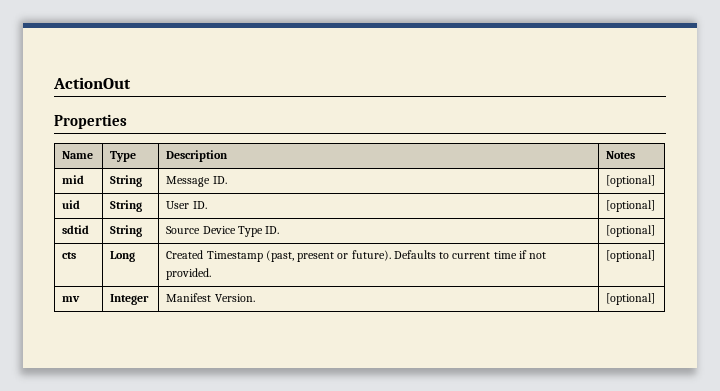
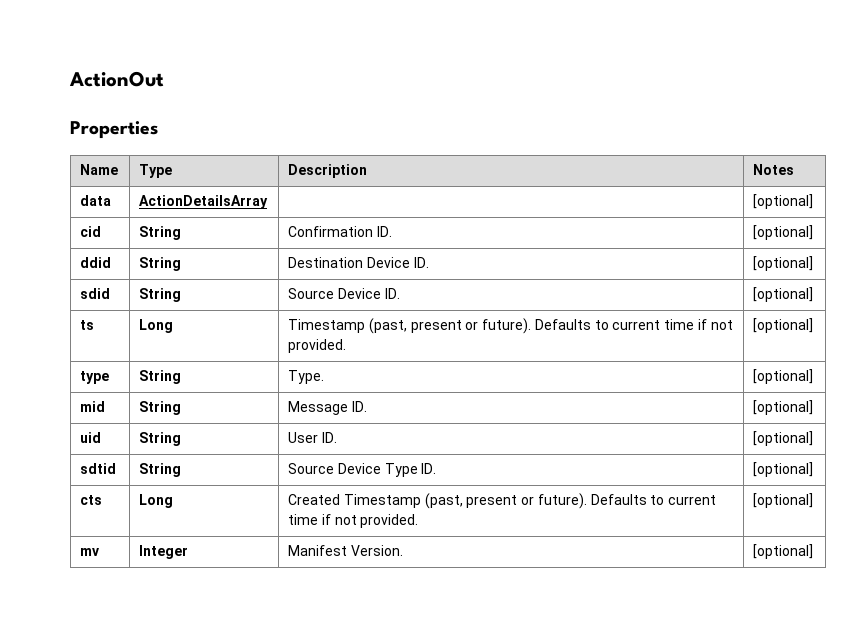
(636, 155) none -> [80,195,112,206] [139,195,269,209] [753,194,814,209] [80,226,102,237] [139,226,182,240] [288,226,392,237] [753,225,814,240] [80,257,112,268] [139,257,182,271] [288,257,429,268] [753,256,814,271] [80,288,111,299] [139,288,182,302] [288,288,400,299] [753,287,814,302] [80,320,95,330] [139,319,174,333] [288,318,733,334] [288,339,347,353] [753,318,814,333] [80,371,110,384] [139,370,182,384] [288,370,325,384] [753,369,814,384] // data | ActionDetailsArray | | [optional] // cid | String | Confirmation ID. | [optional] // ddid | String | Destination Device ID. | [optional] // sdid | String | Source Device ID. | [optional] // ts | Long | Timestamp (past, present or future). Defaults to current time if not provided. | [optional] // type | String | Type. | [optional]

